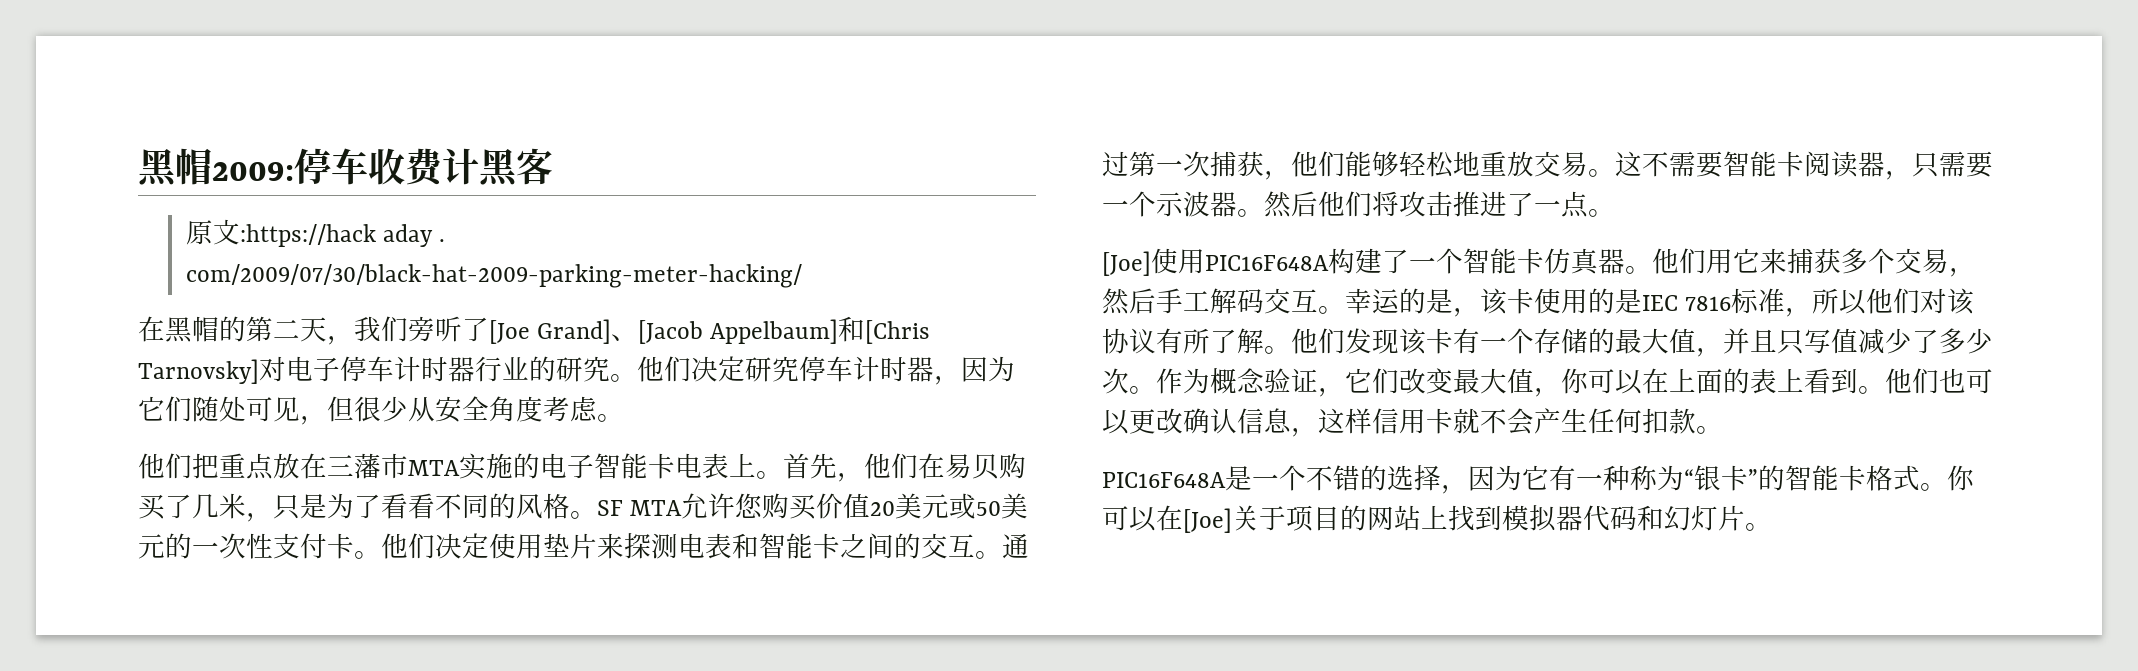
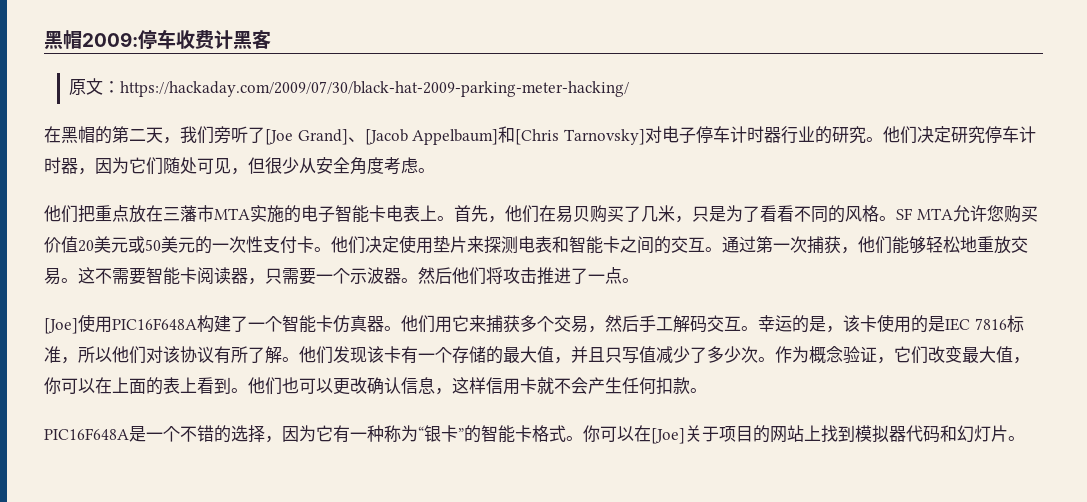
[240,224,446,247] [186,264,803,288] :https://hack aday . com/2009/07/30/black-hat-2009-parking-meter-hacking/ -> [103,81,630,97] ：https://hackaday.com/2009/07/30/black-hat-2009-parking-meter-hacking/

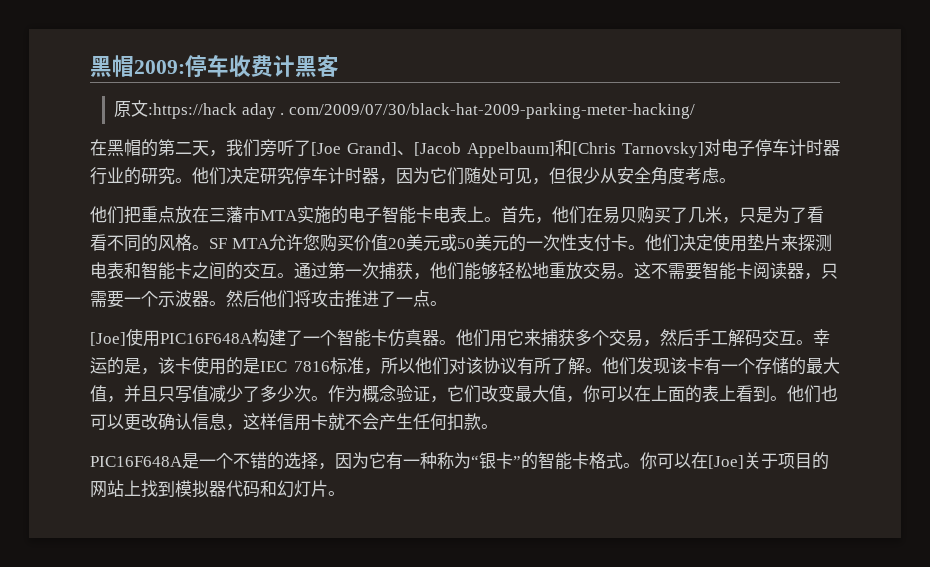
[103,81,630,97] ：https://hackaday.com/2009/07/30/black-hat-2009-parking-meter-hacking/ -> [148,103,695,119] :https://hack aday . com/2009/07/30/black-hat-2009-parking-meter-hacking/

